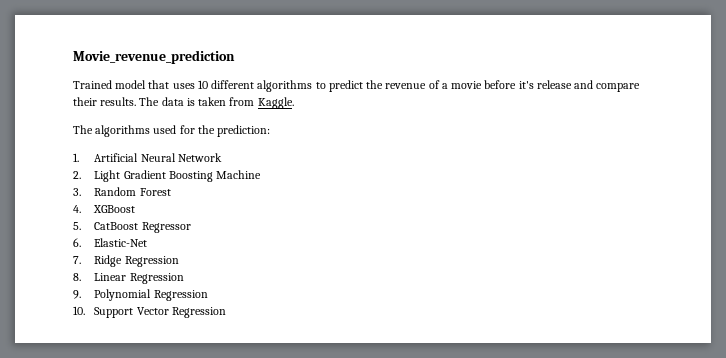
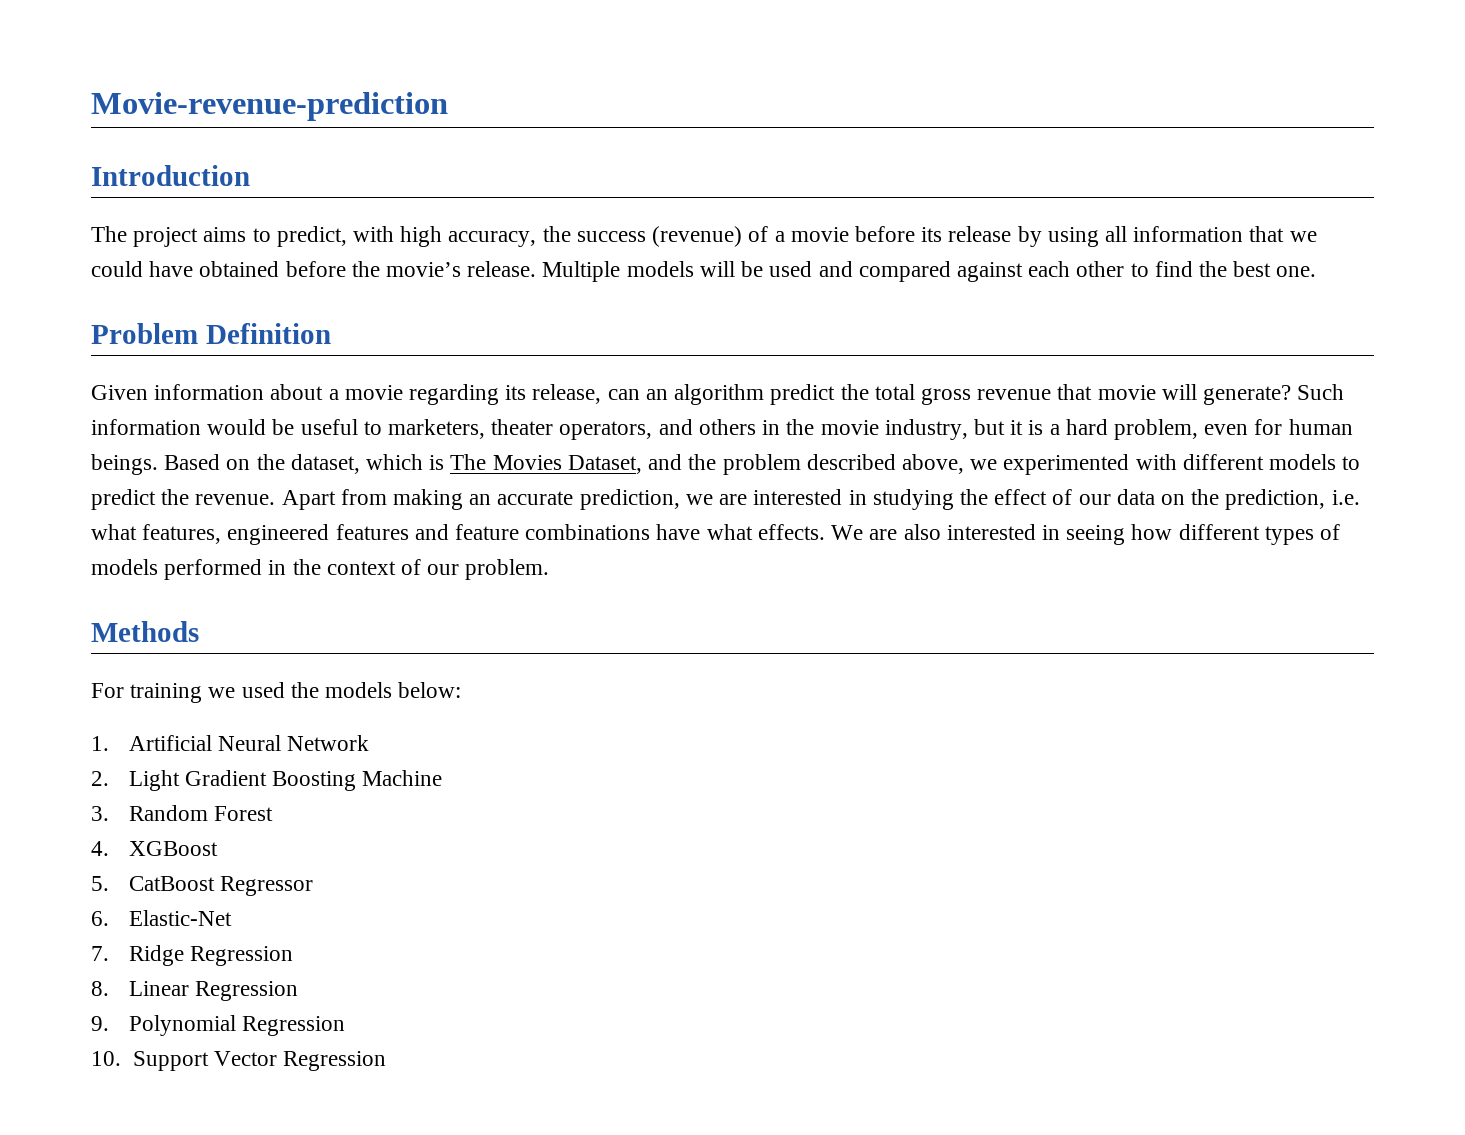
[73,50,235,64] [73,80,641,92] [73,97,294,109] [73,125,271,137] Movie_revenue_prediction // Trained model that uses 10 different algorithms to predict the revenue of a movie before it's release and compare their results. The data is taken from Kaggle. // The algorithms used for the prediction: -> [91,92,448,121] [91,165,250,186] [91,226,1317,247] [91,261,1317,282] [91,323,331,344] [91,384,1345,405] [91,419,1353,440] [91,454,1361,475] [91,489,1360,510] [91,524,1340,545] [91,559,550,580] [91,621,199,642] [91,682,462,703] Movie-revenue-prediction // Introduction // The project aims to predict, with high accuracy, the success (revenue) of a movie before its release by using all information that we could have obtained before the movie’s release. Multiple models will be used and compared against each other to find the best one. // Problem Definition // Given information about a movie regarding its release, can an algorithm predict the total gross revenue that movie will generate? Such information would be useful to marketers, theater operators, and others in the movie industry, but it is a hard problem, even for human beings. Based on the dataset, which is The Movies Dataset, and the problem described above, we experimented with different models to predict the revenue. Apart from making an accurate prediction, we are interested in studying the effect of our data on the prediction, i.e. what features, engineered features and feature combinations have what effects. We are also interested in seeing how different types of models performed in the context of our problem. // Methods // For training we used the models below:

